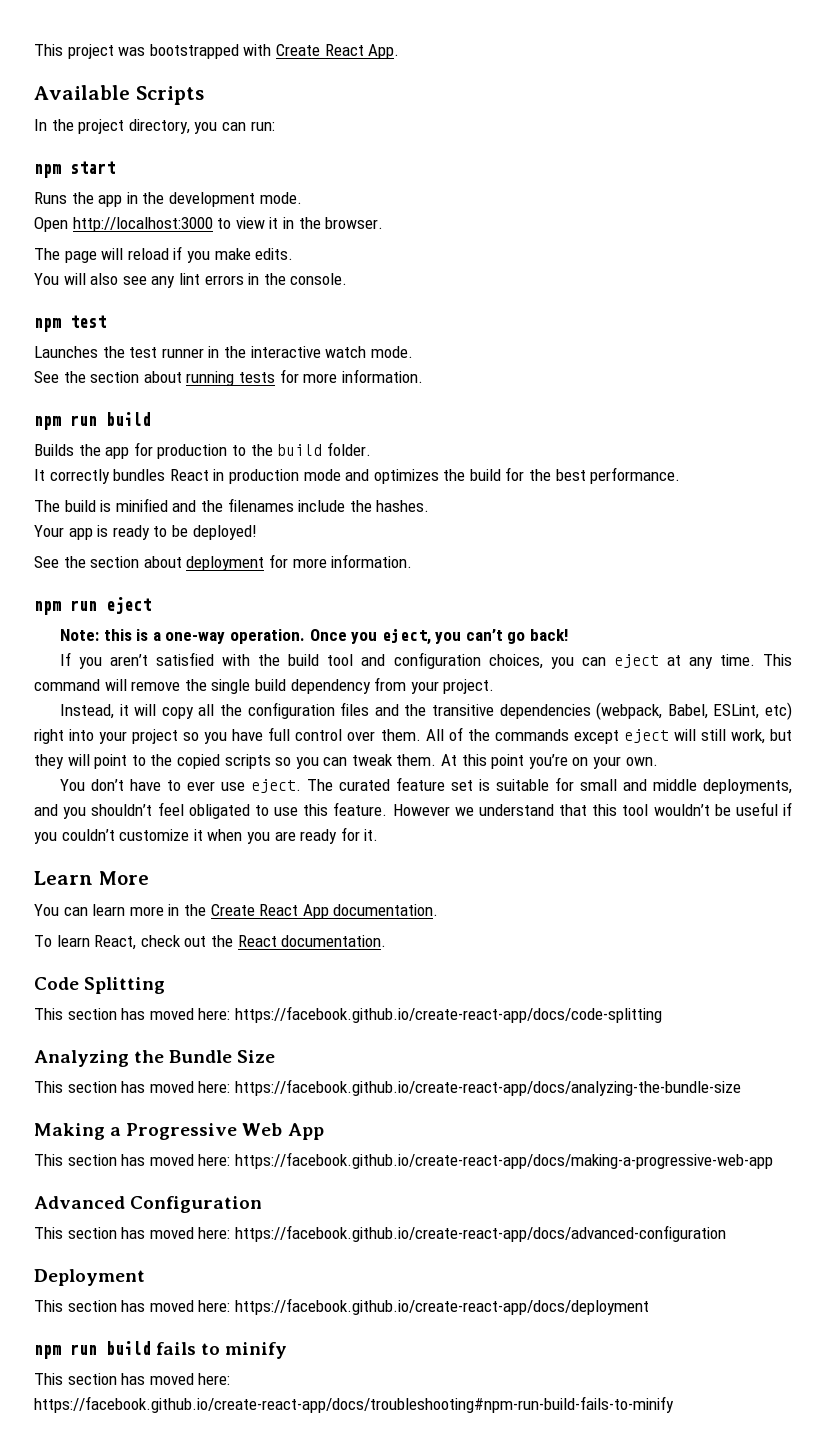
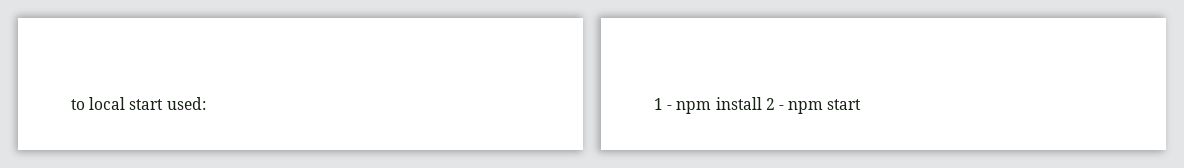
[34,44,400,59] [34,85,204,105] [34,119,275,134] [34,161,115,178] [34,192,302,207] [34,217,384,232] [34,246,294,263] [34,273,348,288] [34,315,106,332] [34,346,413,358] [34,369,423,386] [34,412,151,430] [34,442,371,459] [34,467,681,484] [34,498,430,512] [34,525,257,540] [34,554,413,571] [34,597,151,615] [59,628,569,645] [59,652,793,669] [34,677,495,694] [59,702,792,720] [34,727,792,744] [34,754,658,769] [59,777,792,794] [34,802,792,819] [34,827,379,844] [34,871,149,885] [34,904,439,919] [34,935,387,950] [34,977,166,994] [34,1006,662,1023] [34,1050,276,1067] [34,1079,741,1096] [34,1123,324,1140] [34,1152,773,1169] [34,1196,263,1213] [34,1225,726,1242] [34,1269,145,1286] [34,1298,649,1315] [34,1341,288,1359] [34,1373,231,1385] [34,1396,674,1413] This project was bootstrapped with Create React App. // Available Scripts // In the project directory, you can run: // npm start // Runs the app in the development mode. // Open http://localhost:3000 to view it in the browser. // The page will reload if you make edits. // You will also see any lint errors in the console. // npm test // Launches the test runner in the interactive watch mode. // See the section about running tests for more information. // npm run build // Builds the app for production to the build folder. // It correctly bundles React in production mode and optimizes the build for the best performance. // The build is minified and the filenames include the hashes. // Your app is ready to be deployed! // See the section about deployment for more information. // npm run eject // Note: this is a one-way operation. Once you eject, you can’t go back! // If you aren’t satisfied with the build tool and configuration choices, you can eject at any time. This command will remove the single build dependency from your project. // Instead, it will copy all the configuration files and the transitive dependencies (webpack, Babel, ESLint, etc) right into your project so you have full control over them. All of the commands except eject will still work, but they will point to the copied scripts so you can tweak them. At this point you’re on your own. // You don’t have to ever use eject. The curated feature set is suitable for small and middle deployments, and you shouldn’t feel obligated to use this feature. However we understand that this tool wouldn’t be useful if you couldn’t customize it when you are ready for it. // Learn More // You can learn more in the Create React App documentation. // To learn React, check out the React documentation. // Code Splitting // This section has moved here: https://facebook.github.io/create-react-app/docs/code-splitting // Analyzing the Bundle Size // This section has moved here: https://facebook.github.io/create-react-app/docs/analyzing-the-bundle-size // Making a Progressive Web App // This section has moved here: https://facebook.github.io/create-react-app/docs/making-a-progressive-web-app // Advanced Configuration // This section has moved here: https://facebook.github.io/create-react-app/docs/advanced-configuration // Deployment // This section has moved here: https://facebook.github.io/create-react-app/docs/deployment // npm run build fails to minify // This section has moved here: https://facebook.github.io/create-react-app/docs/troubleshooting#npm-run-build-fails-to-minify -> [71,97,206,110] [654,97,862,114] to local start used: // 1 - npm install 2 - npm start

